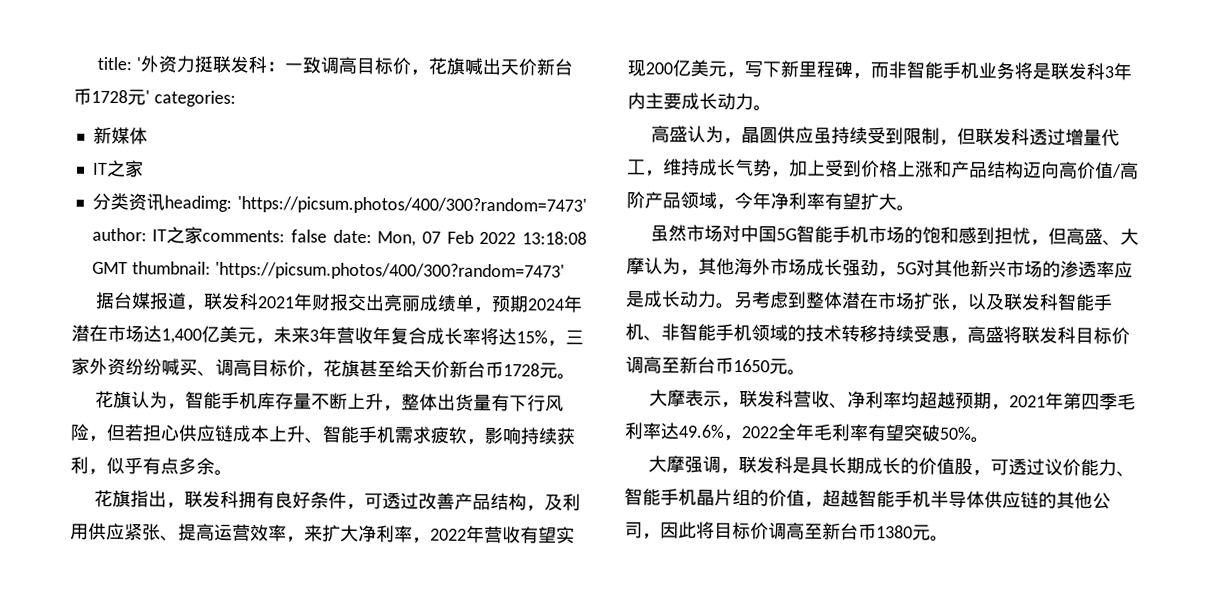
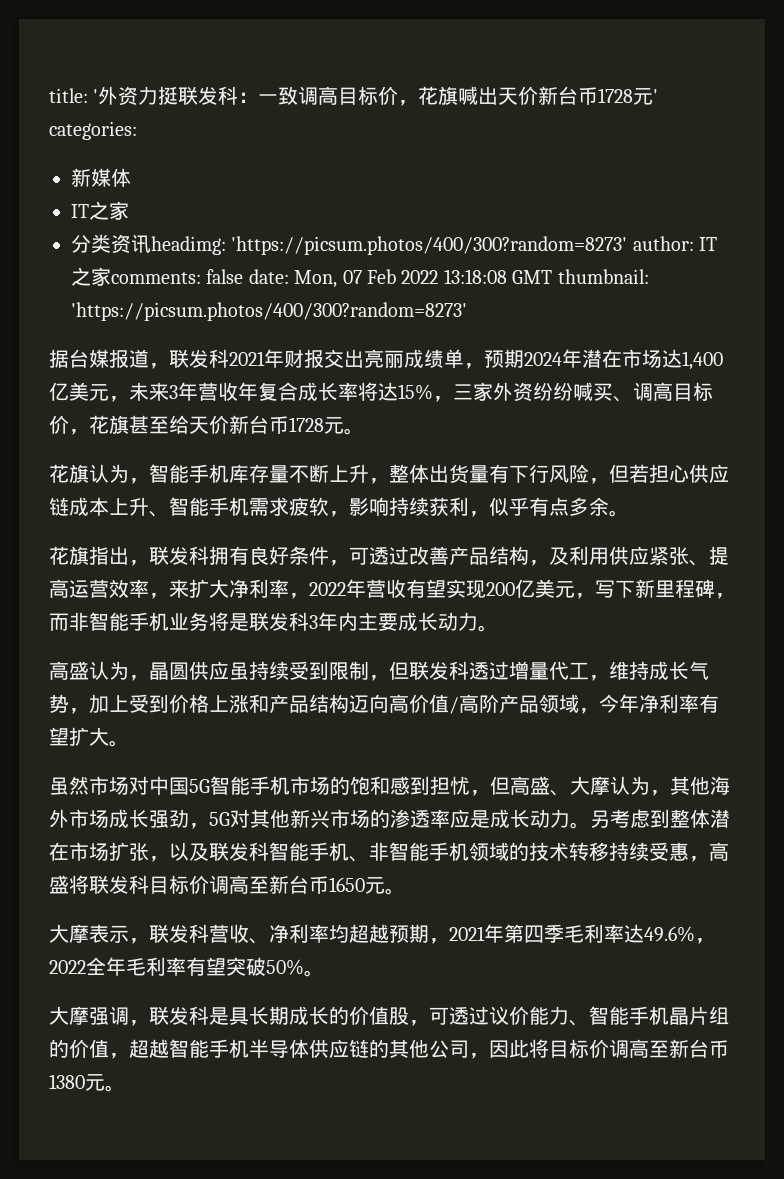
[237,196,587,215] 'https://picsum.photos/400/300?random=7473' -> [231,236,628,255] 'https://picsum.photos/400/300?random=8273'
[214,261,565,281] 'https://picsum.photos/400/300?random=7473' -> [71,302,467,321] 'https://picsum.photos/400/300?random=8273'

